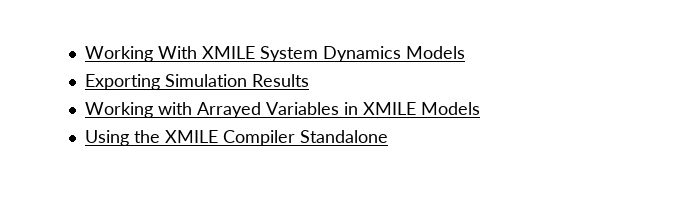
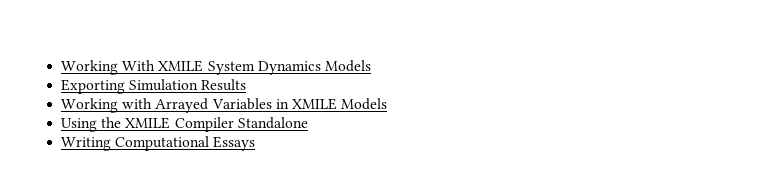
(388, 136) none -> [61,136,256,151] // Writing Computational Essays

